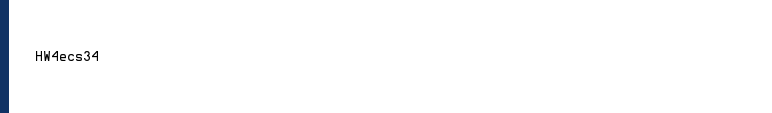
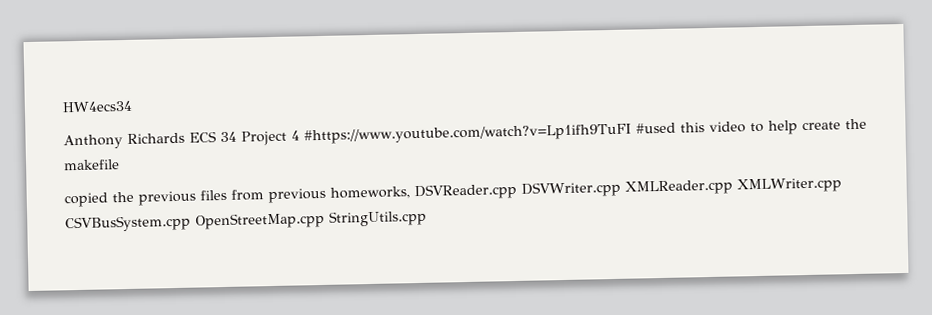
(99, 56) none -> [63,118,867,150] [63,159,120,171] [64,177,842,208] [65,209,427,233] // Anthony Richards ECS 34 Project 4 #https://www.youtube.com/watch?v=Lp1ifh9TuFI #used this video to help create the makefile // copied the previous files from previous homeworks, DSVReader.cpp DSVWriter.cpp XMLReader.cpp XMLWriter.cpp CSVBusSystem.cpp OpenStreetMap.cpp StringUtils.cpp

